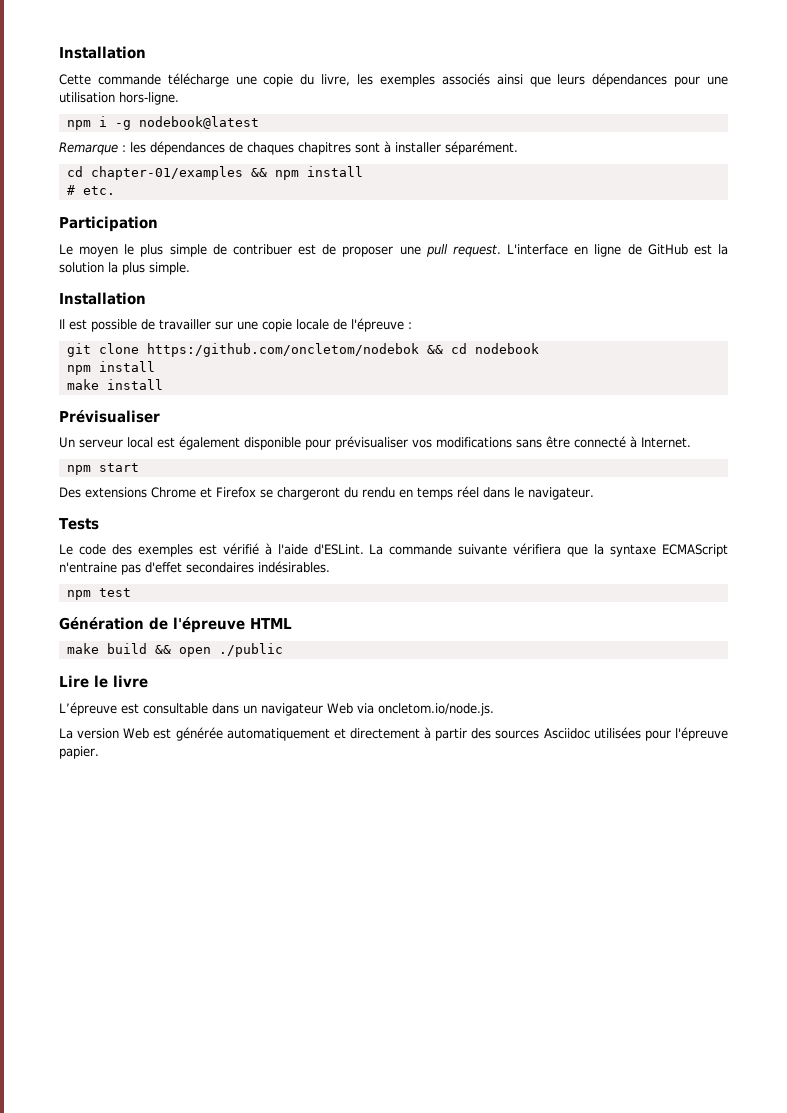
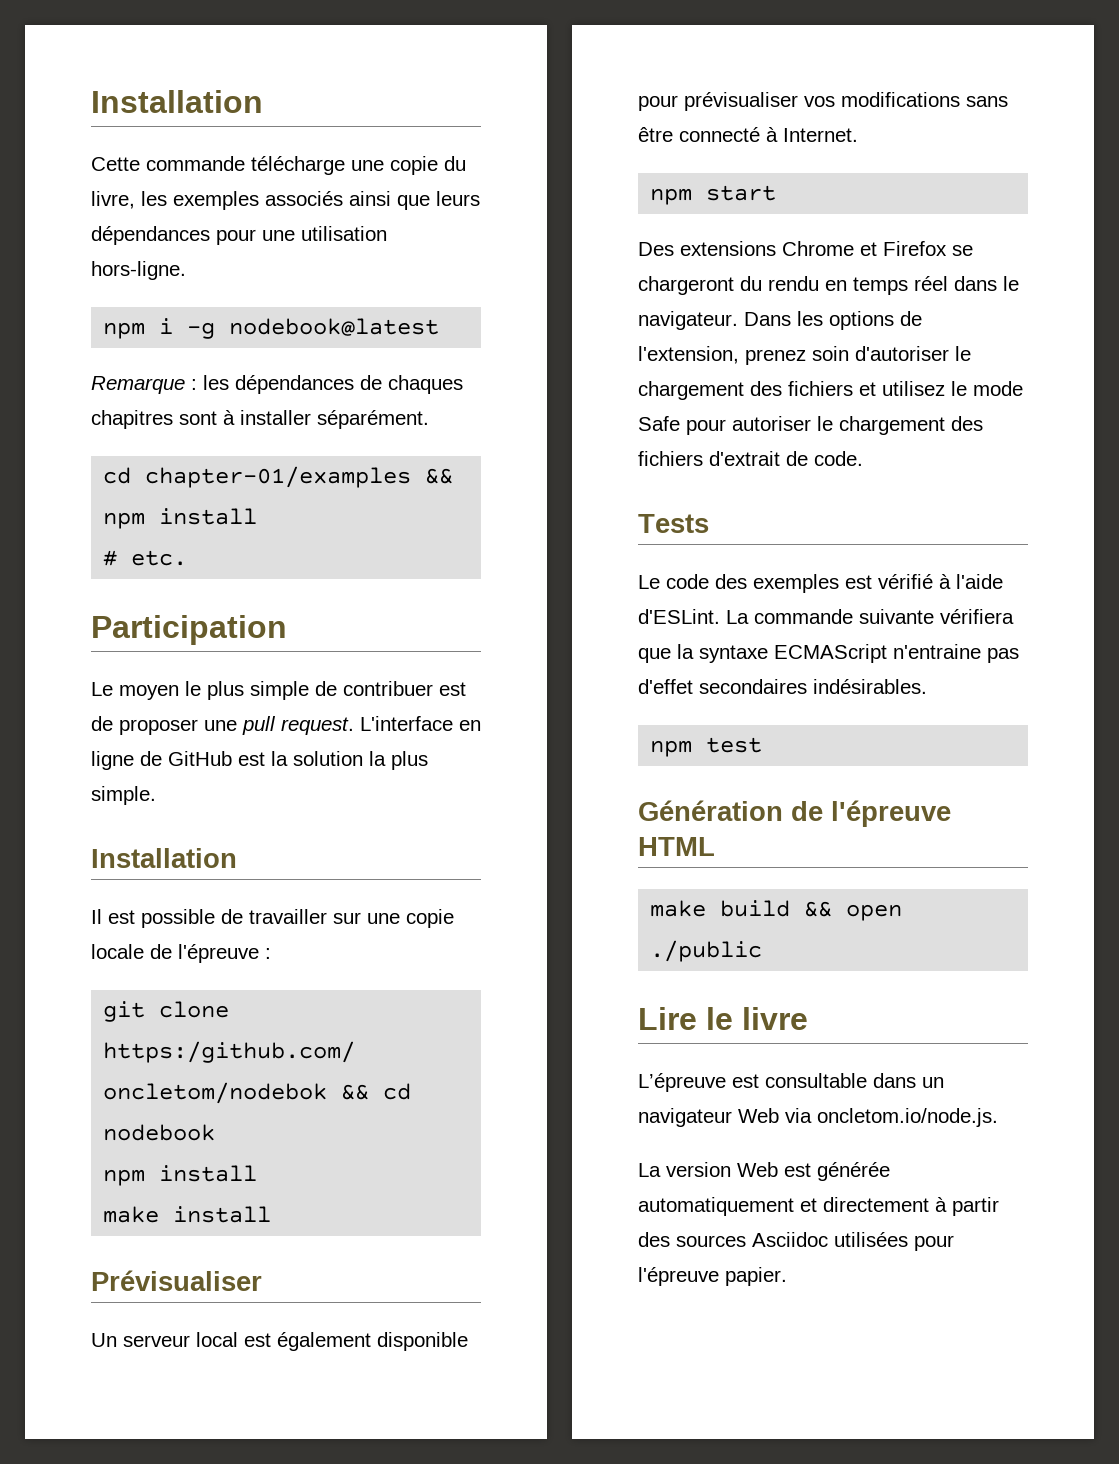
(594, 493) none -> [744,311,922,330] [638,346,971,365] [638,381,1023,400] [638,416,983,435] [638,451,863,466] Dans les options de l'extension, prenez soin d'autoriser le chargement des fichiers et utilisez le mode Safe pour autoriser le chargement des fichiers d'extrait de code.

